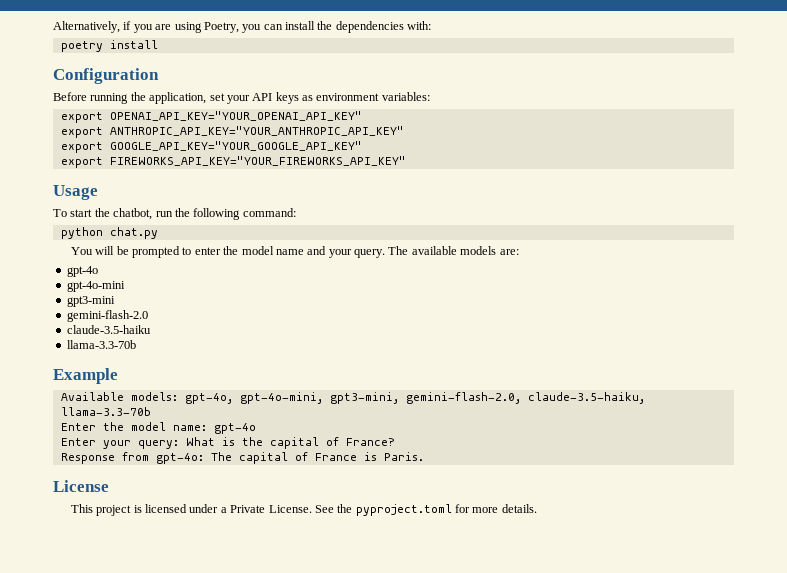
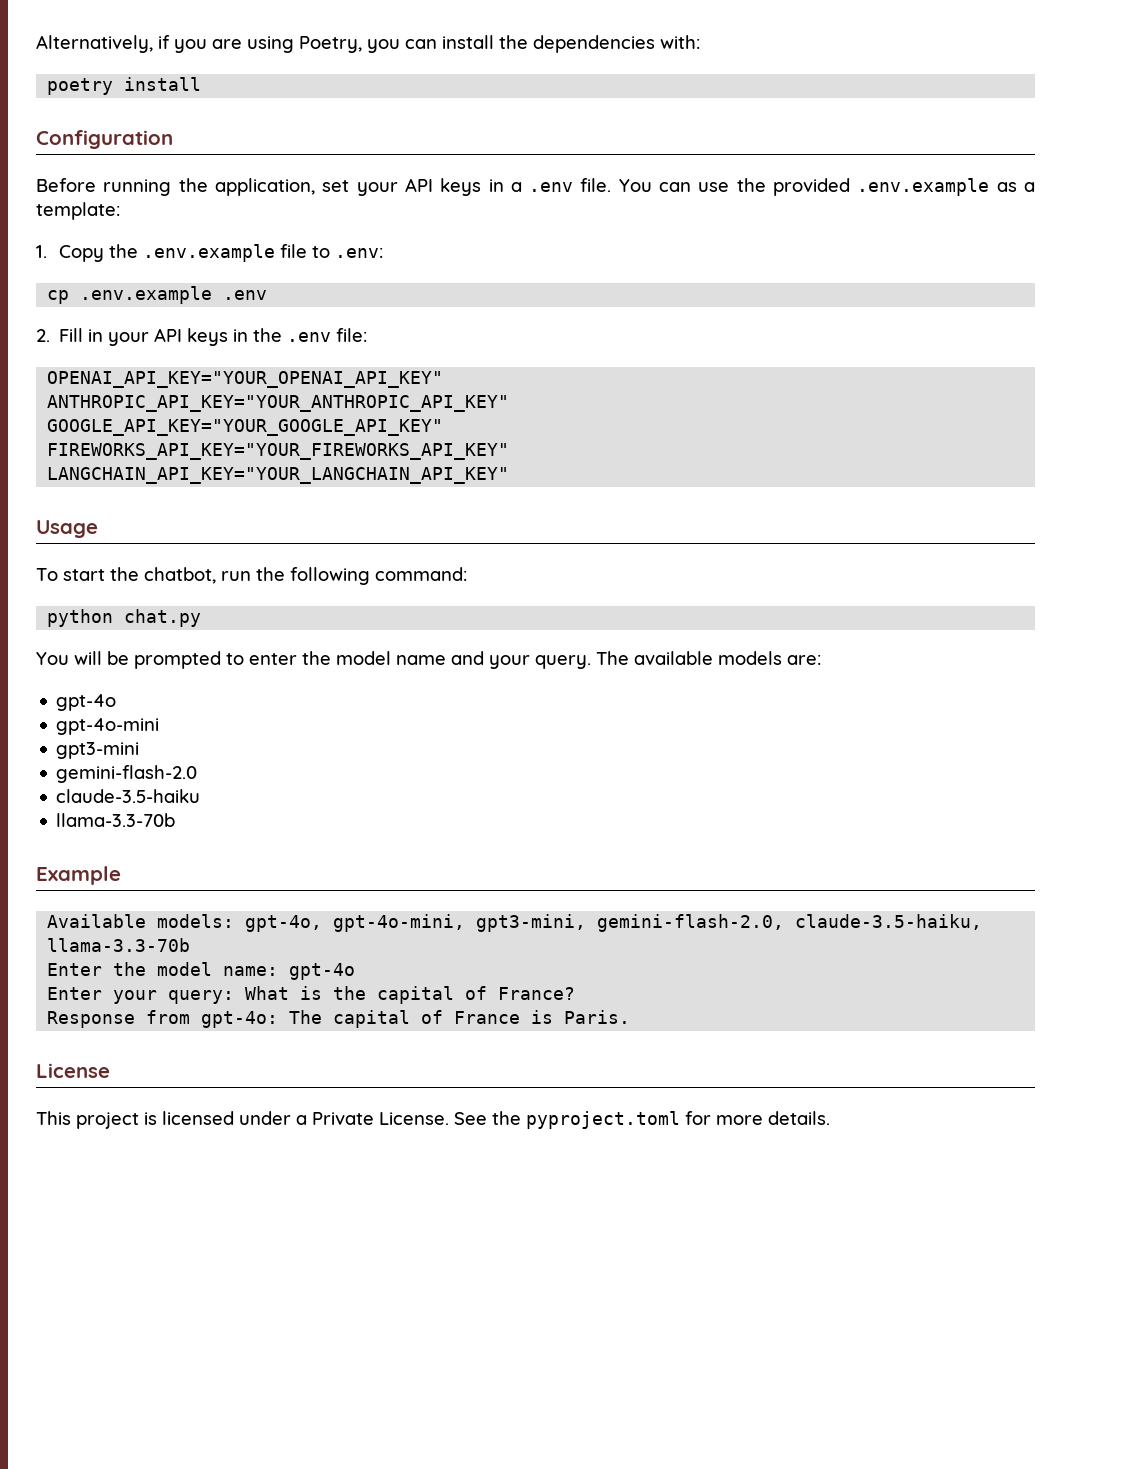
[302,92,430,101] [60,112,103,123] as environment variables: // export -> [488,178,1035,196] [36,202,120,220] [36,244,383,262] [47,286,268,304] [36,328,368,346] in a .env file. You can use the provided .env.example as a template: // 1. Copy the .env.example file to .env: // cp .env.example .env // 2. Fill in your API keys in the .env file: //
[60,127,103,138] export -> (444, 379) none
[60,142,103,153] export -> (510, 403) none
[60,157,103,168] export -> (444, 427) none
(406, 161) none -> [47,467,510,484] // LANGCHAIN_API_KEY="YOUR_LANGCHAIN_API_KEY"

